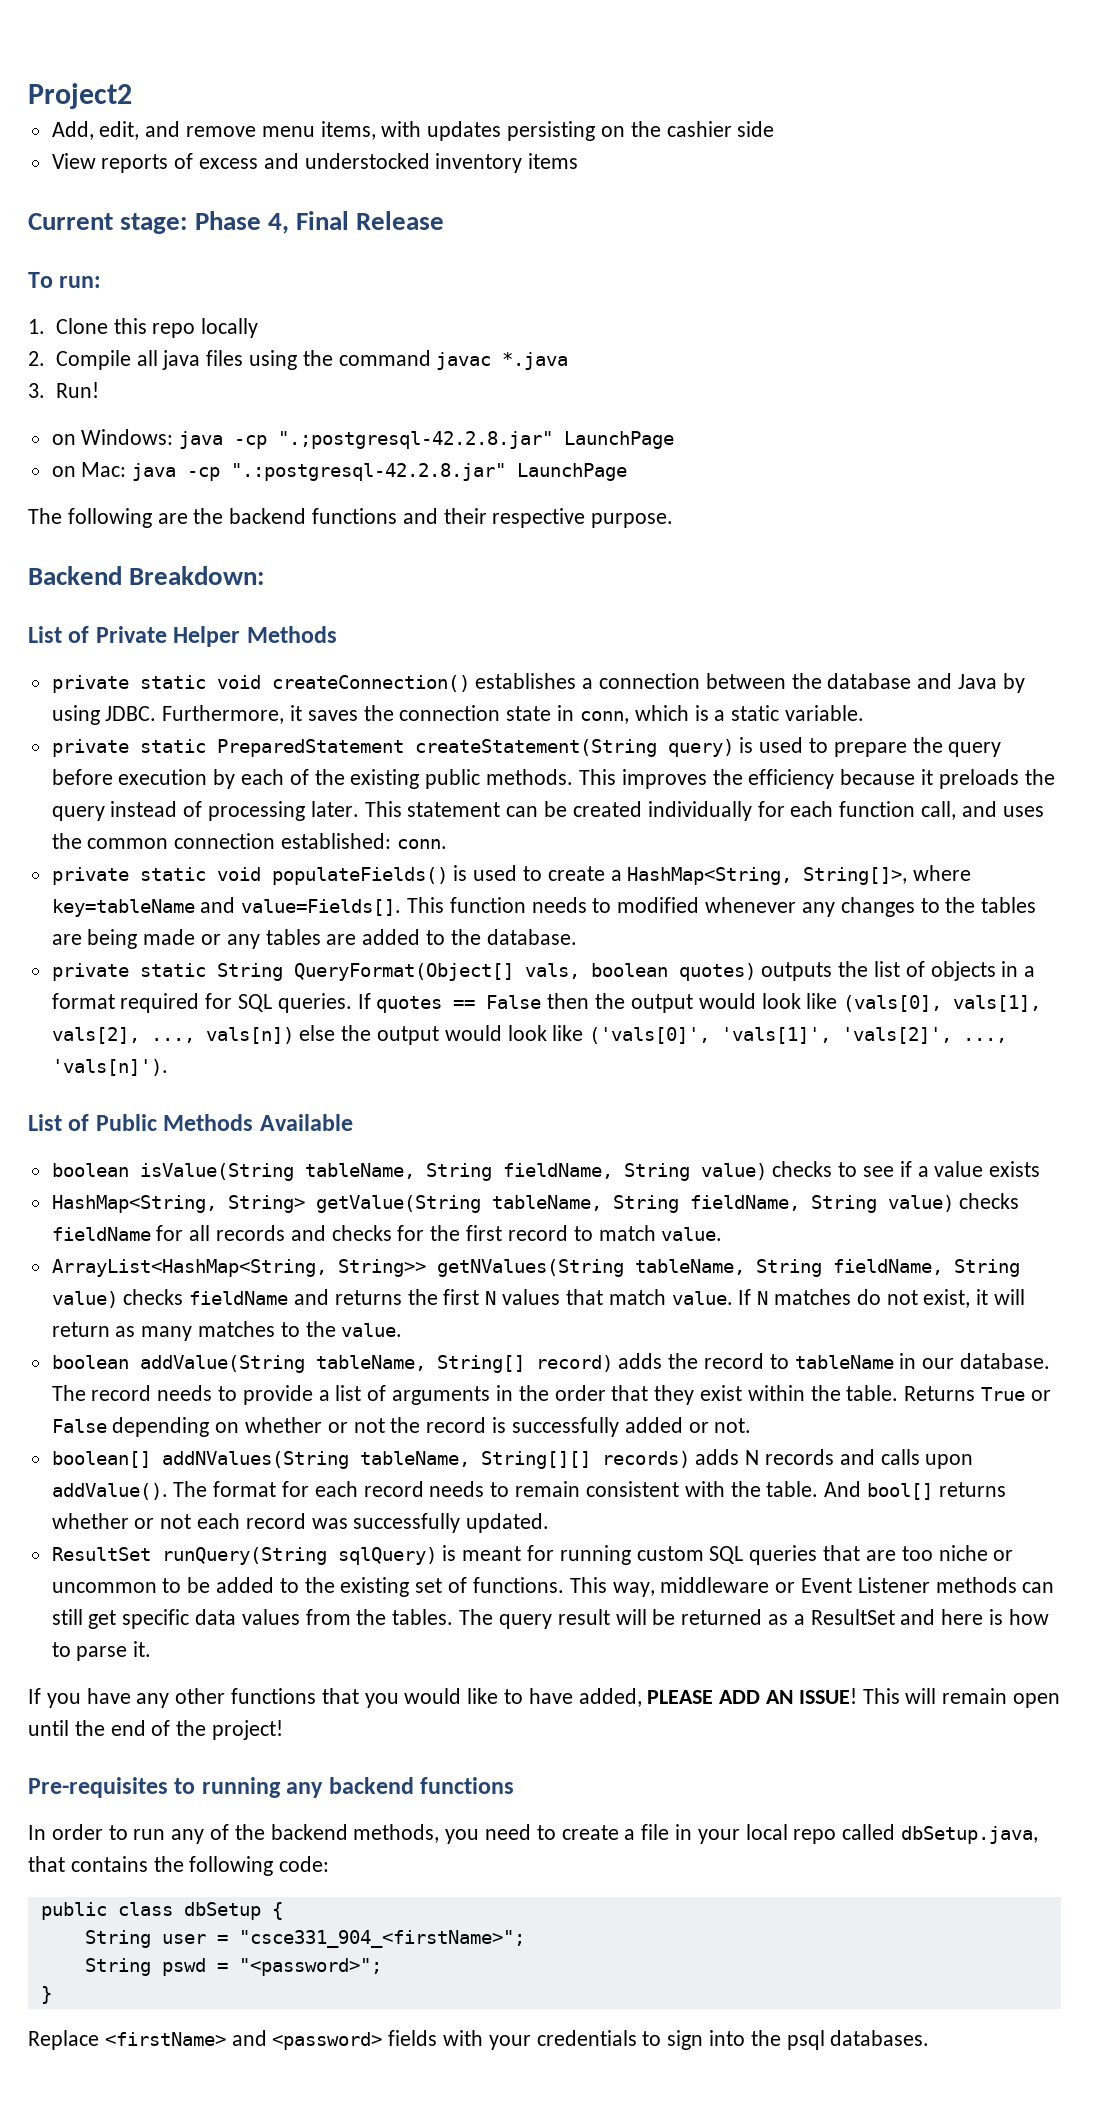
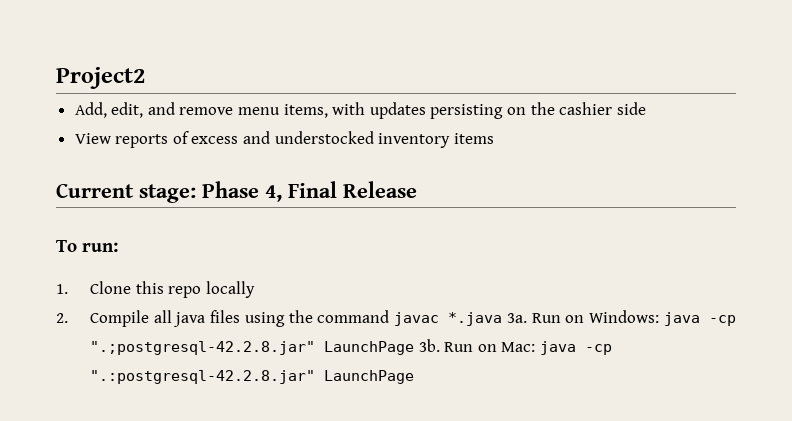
[28,382,99,398] // 3. Run! // -> [506,313,561,323] 3a. Run
(675, 440) // -> [418,339,474,352] 3b. Run
[28,508,674,528] [28,566,265,585] [28,626,337,647] [51,673,1025,693] [51,705,864,725] [51,737,1002,757] [51,769,1055,789] [51,801,1044,821] [51,833,447,849] [51,865,972,885] [51,897,1037,917] [51,929,577,949] [51,961,1036,981] [51,993,1042,1013] [51,1025,1008,1045] [51,1059,168,1076] [28,1114,353,1131] [51,1161,1041,1181] [51,1193,1020,1213] [51,1225,723,1241] [51,1259,1020,1277] [51,1289,1025,1308] [51,1321,403,1341] [51,1353,1051,1373] [51,1385,1051,1405] [51,1417,752,1437] [51,1449,974,1469] [51,1481,1006,1500] [51,1513,550,1533] [51,1545,1014,1565] [51,1577,1055,1597] [51,1609,1049,1629] [51,1641,152,1661] [28,1688,1061,1708] [28,1720,284,1740] [28,1777,515,1798] [28,1824,1039,1844] [28,1856,330,1876] [40,1902,283,1920] [84,1930,525,1948] [84,1958,382,1976] [40,1986,52,2004] [28,2030,930,2050] // The following are the backend functions and their respective purpose. // Backend Breakdown: // List of Private Helper Methods // private static void createConnection() establishes a connection between the database and Java by using JDBC. Furthermore, it saves the connection state in conn, which is a static variable. // private static PreparedStatement createStatement(String query) is used to prepare the query before execution by each of the existing public methods. This improves the efficiency because it preloads the query instead of processing later. This statement can be created individually for each function call, and uses the common connection established: conn. // private static void populateFields() is used to create a HashMap<String, String[]>, where key=tableName and value=Fields[]. This function needs to modified whenever any changes to the tables are being made or any tables are added to the database. // private static String QueryFormat(Object[] vals, boolean quotes) outputs the list of objects in a format required for SQL queries. If quotes == False then the output would look like (vals[0], vals[1], vals[2], ..., vals[n]) else the output would look like ('vals[0]', 'vals[1]', 'vals[2]', ..., 'vals[n]'). // List of Public Methods Available // boolean isValue(String tableName, String fieldName, String value) checks to see if a value exists // HashMap<String, String> getValue(String tableName, String fieldName, String value) checks fieldName for all records and checks for the first record to match value. // ArrayList<HashMap<String, String>> getNValues(String tableName, String fieldName, String value) checks fieldName and returns the first N values that match value. If N matches do not exist, it will return as many matches to the value. // boolean addValue(String tableName, String[] record) adds the record to tableName in our database. The record needs to provide a list of arguments in the order that they exist within the table. Returns True or False depending on whether or not the record is successfully added or not. // boolean[] addNValues(String tableName, String[][] records) adds N records and calls upon addValue(). The format for each record needs to remain consistent with the table. And bool[] returns whether or not each record was successfully updated. // ResultSet runQuery(String sqlQuery) is meant for running custom SQL queries that are too niche or uncommon to be added to the existing set of functions. This way, middleware or Event Listener methods can still get specific data values from the tables. The query result will be returned as a ResultSet and here is how to parse it. // If you have any other functions that you would like to have added, PLEASE ADD AN ISSUE! This will remain open until the end of the project! // Pre-requisites to running any backend functions // In order to run any of the backend methods, you need to create a file in your local repo called dbSetup.java, that contains the following code: // public class dbSetup { // String user = "csce331_904_<firstName>"; // String pswd = "<password>"; // } // Replace <firstName> and <password> fields with your credentials to sign into the psql databases. -> (414, 377) none

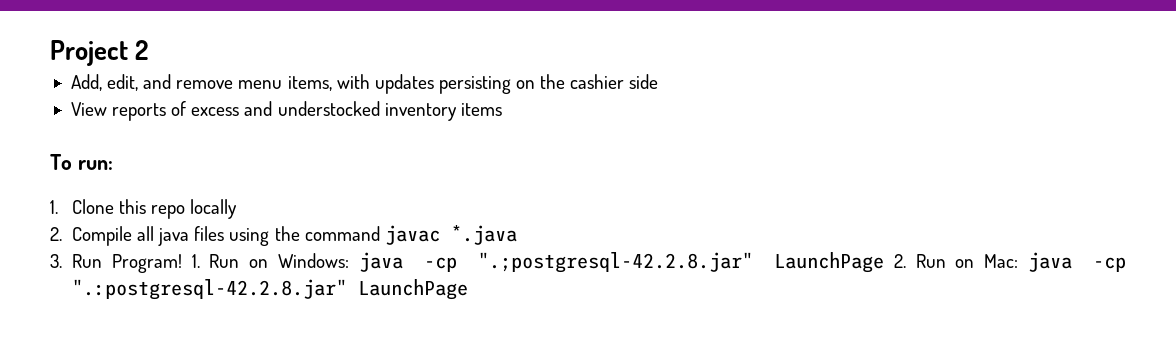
[56,67,145,89] Project2 -> [50,40,149,66] Project 2
[56,181,417,203] // Current stage: Phase 4, Final Release -> (502, 109) none
[506,313,527,323] 3a. -> [50,254,200,273] // 3. Run Program! 1.
[418,339,440,352] 3b. -> [893,254,906,268] 2.

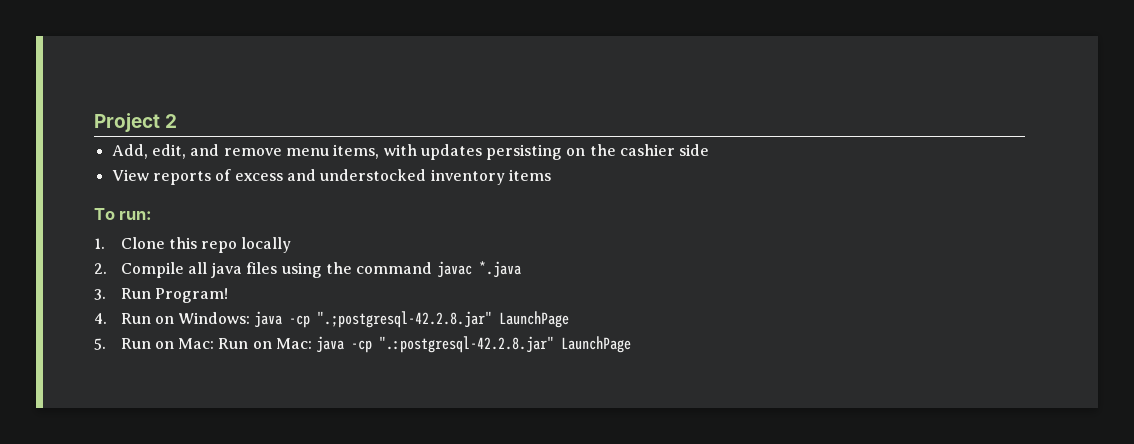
[191,254,200,268] 1. -> [94,313,107,324] // 4.
[893,254,906,268] 2. -> [94,338,215,350] // 5. Run on Mac:

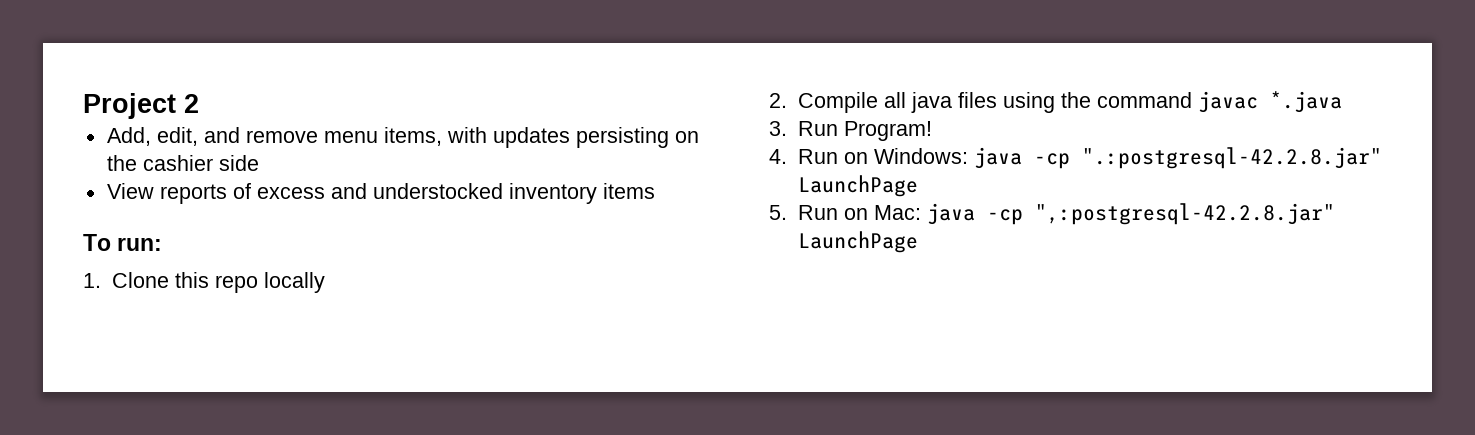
[317,311,493,328] ".;postgresql-42.2.8.jar" -> [1081,147,1382,169] ".:postgresql-42.2.8.jar"
[218,336,555,353] Run on Mac: java -cp ".:postgresql-42.2.8.jar" -> [926,203,1335,225] java -cp ",:postgresql-42.2.8.jar"

